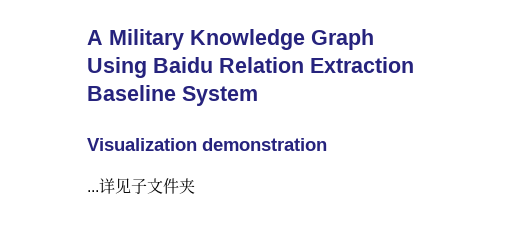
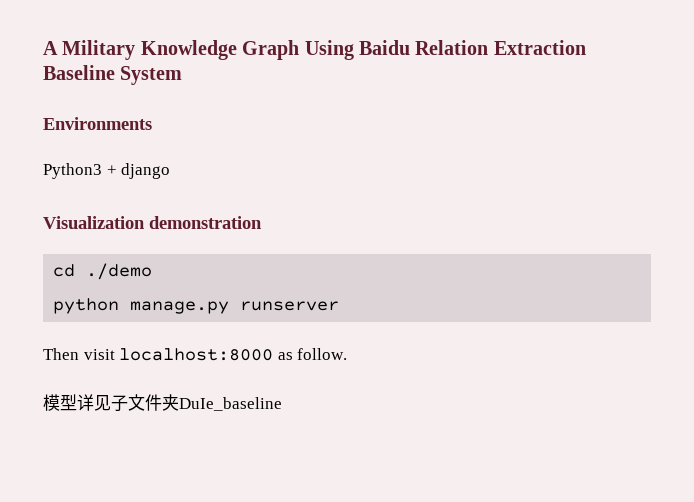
[87,138,327,151] [87,190,99,192] Visualization demonstration // ... -> [43,117,152,130] [43,163,171,179] [43,216,262,229] [53,263,153,280] [53,298,340,314] [43,348,348,361] [43,394,77,411] Environments // Python3 + django // Visualization demonstration // cd ./demo // python manage.py runserver // Then visit localhost:8000 as follow. // 模型
(195, 186) none -> [179,397,282,411] DuIe_baseline

